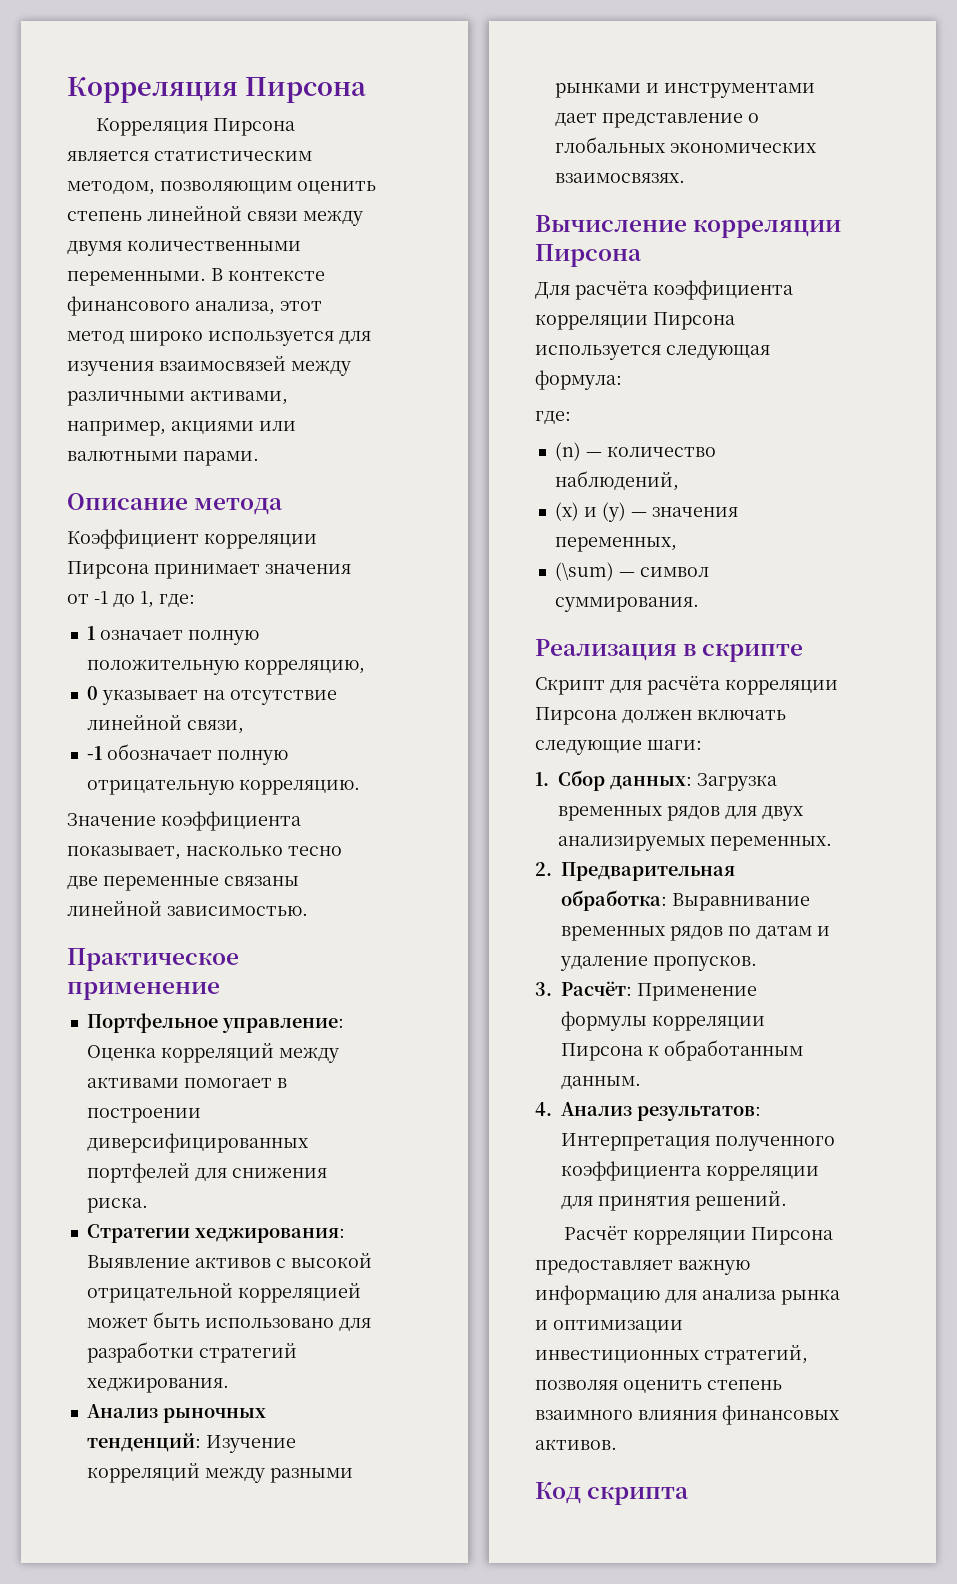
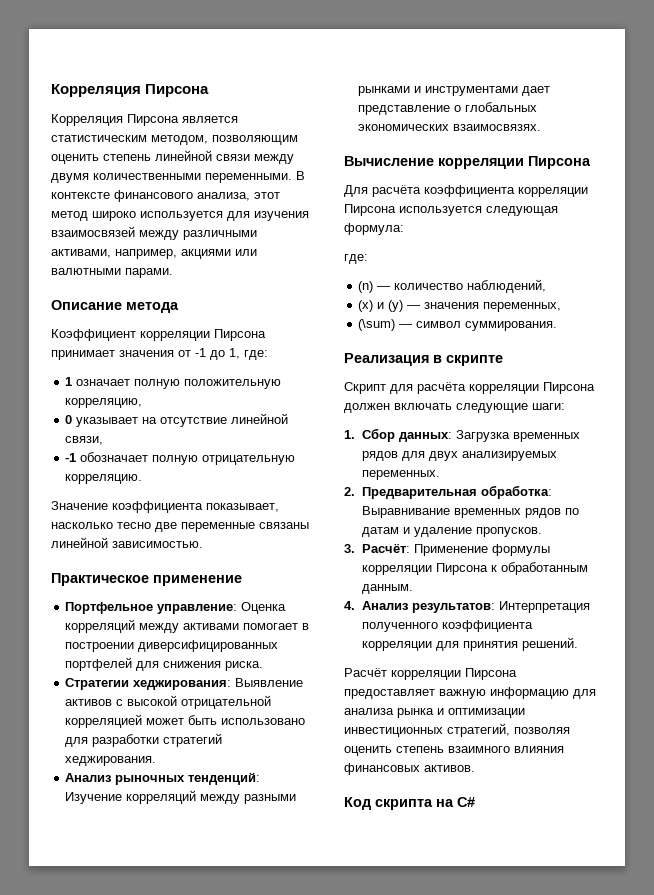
(690, 1496) none -> [436,797,475,807] на C#

